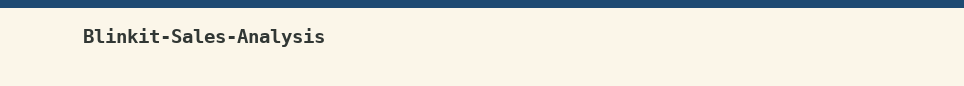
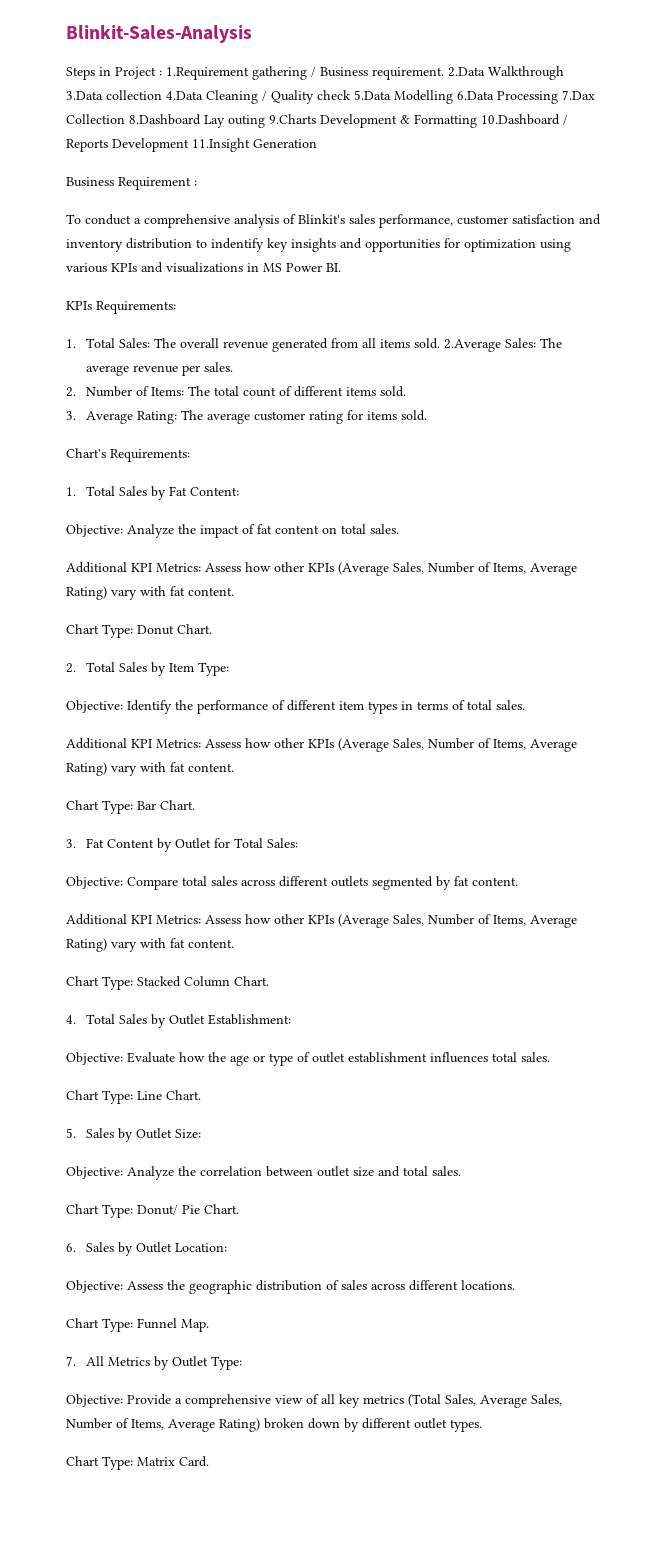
(325, 37) none -> [66,66,564,80] [66,90,595,104] [66,114,568,128] [66,138,317,152] [66,177,197,190] [66,214,601,228] [66,238,571,252] [66,262,341,273] [66,301,176,314] [66,338,563,352] [86,362,234,376] [66,386,407,397] [66,410,428,424] [66,448,190,462] [66,486,240,500] [66,524,399,538] [66,562,577,576] [66,586,234,600] [66,624,212,638] [66,662,230,676] [66,700,525,714] [66,738,577,752] [66,762,234,776] [66,800,195,814] [66,838,299,852] [66,876,518,890] [66,914,577,928] [66,938,234,952] [66,976,269,990] [66,1014,292,1028] [66,1052,550,1066] [66,1090,201,1104] [66,1128,202,1142] [66,1166,461,1180] [66,1204,239,1218] [66,1242,228,1256] [66,1280,515,1294] [66,1318,209,1332] [66,1356,243,1370] [66,1394,562,1408] [66,1418,482,1432] [66,1456,209,1470] // Steps in Project : 1.Requirement gathering / Business requirement. 2.Data Walkthrough 3.Data collection 4.Data Cleaning / Quality check 5.Data Modelling 6.Data Processing 7.Dax Collection 8.Dashboard Lay outing 9.Charts Development & Formatting 10.Dashboard / Reports Development 11.Insight Generation // Business Requirement : // To conduct a comprehensive analysis of Blinkit's sales performance, customer satisfaction and inventory distribution to indentify key insights and opportunities for optimization using various KPIs and visualizations in MS Power BI. // KPIs Requirements: // 1. Total Sales: The overall revenue generated from all items sold. 2.Average Sales: The average revenue per sales. // 2. Number of Items: The total count of different items sold. // 3. Average Rating: The average customer rating for items sold. // Chart's Requirements: // 1. Total Sales by Fat Content: // Objective: Analyze the impact of fat content on total sales. // Additional KPI Metrics: Assess how other KPIs (Average Sales, Number of Items, Average Rating) vary with fat content. // Chart Type: Donut Chart. // 2. Total Sales by Item Type: // Objective: Identify the performance of different item types in terms of total sales. // Additional KPI Metrics: Assess how other KPIs (Average Sales, Number of Items, Average Rating) vary with fat content. // Chart Type: Bar Chart. // 3. Fat Content by Outlet for Total Sales: // Objective: Compare total sales across different outlets segmented by fat content. // Additional KPI Metrics: Assess how other KPIs (Average Sales, Number of Items, Average Rating) vary with fat content. // Chart Type: Stacked Column Chart. // 4. Total Sales by Outlet Establishment: // Objective: Evaluate how the age or type of outlet establishment influences total sales. // Chart Type: Line Chart. // 5. Sales by Outlet Size: // Objective: Analyze the correlation between outlet size and total sales. // Chart Type: Donut/ Pie Chart. // 6. Sales by Outlet Location: // Objective: Assess the geographic distribution of sales across different locations. // Chart Type: Funnel Map. // 7. All Metrics by Outlet Type: // Objective: Provide a comprehensive view of all key metrics (Total Sales, Average Sales, Number of Items, Average Rating) broken down by different outlet types. // Chart Type: Matrix Card.

